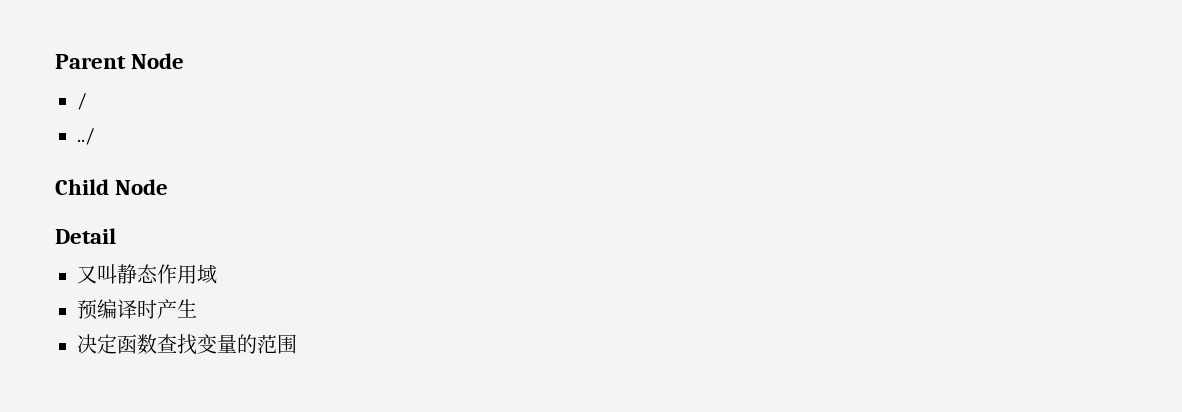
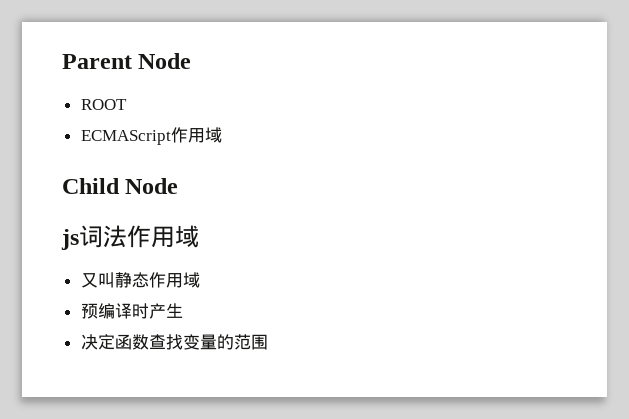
[77,93,87,110] [77,128,95,145] / // ../ -> [80,99,127,110] [80,127,222,145] ROOT // ECMAScript作用域
[55,228,116,244] Detail -> [61,225,199,250] js词法作用域

